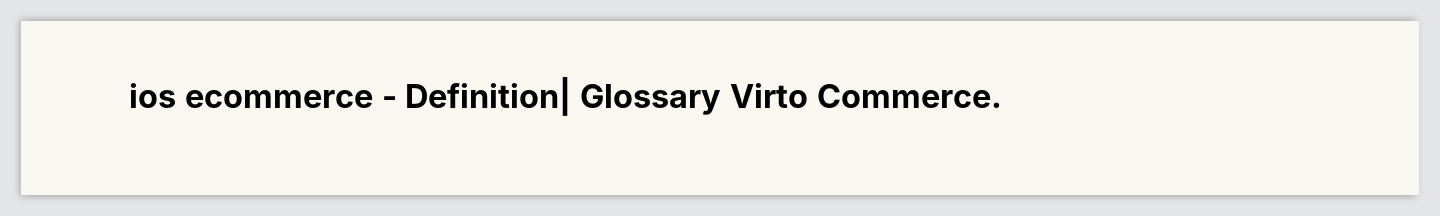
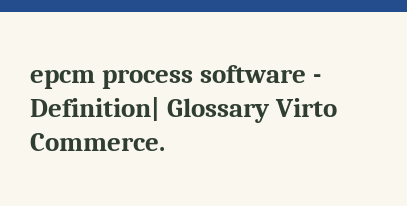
[129,83,373,108] ios ecommerce -> [30,65,307,89] epcm process software

